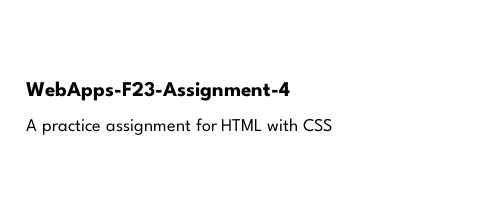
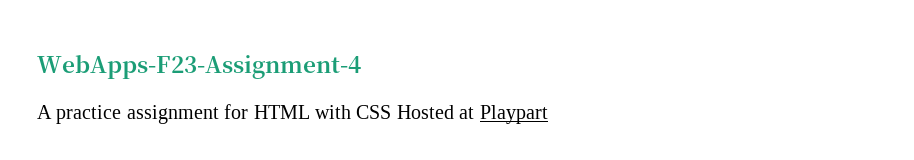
(333, 125) none -> [396,105,548,124] Hosted at Playpart

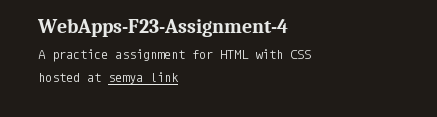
[396,105,548,124] Hosted at Playpart -> [38,72,179,84] // hosted at semya link

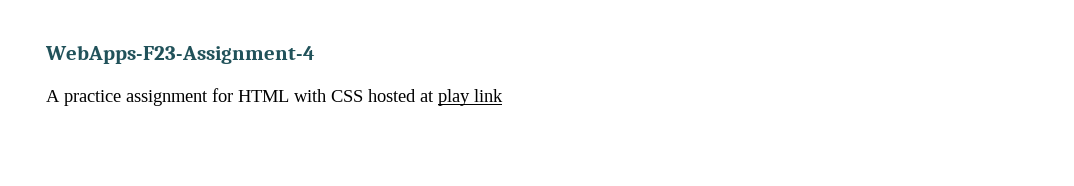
(311, 54) // -> (363, 96) none
[108,75,143,84] semya -> [438,89,470,106] play

